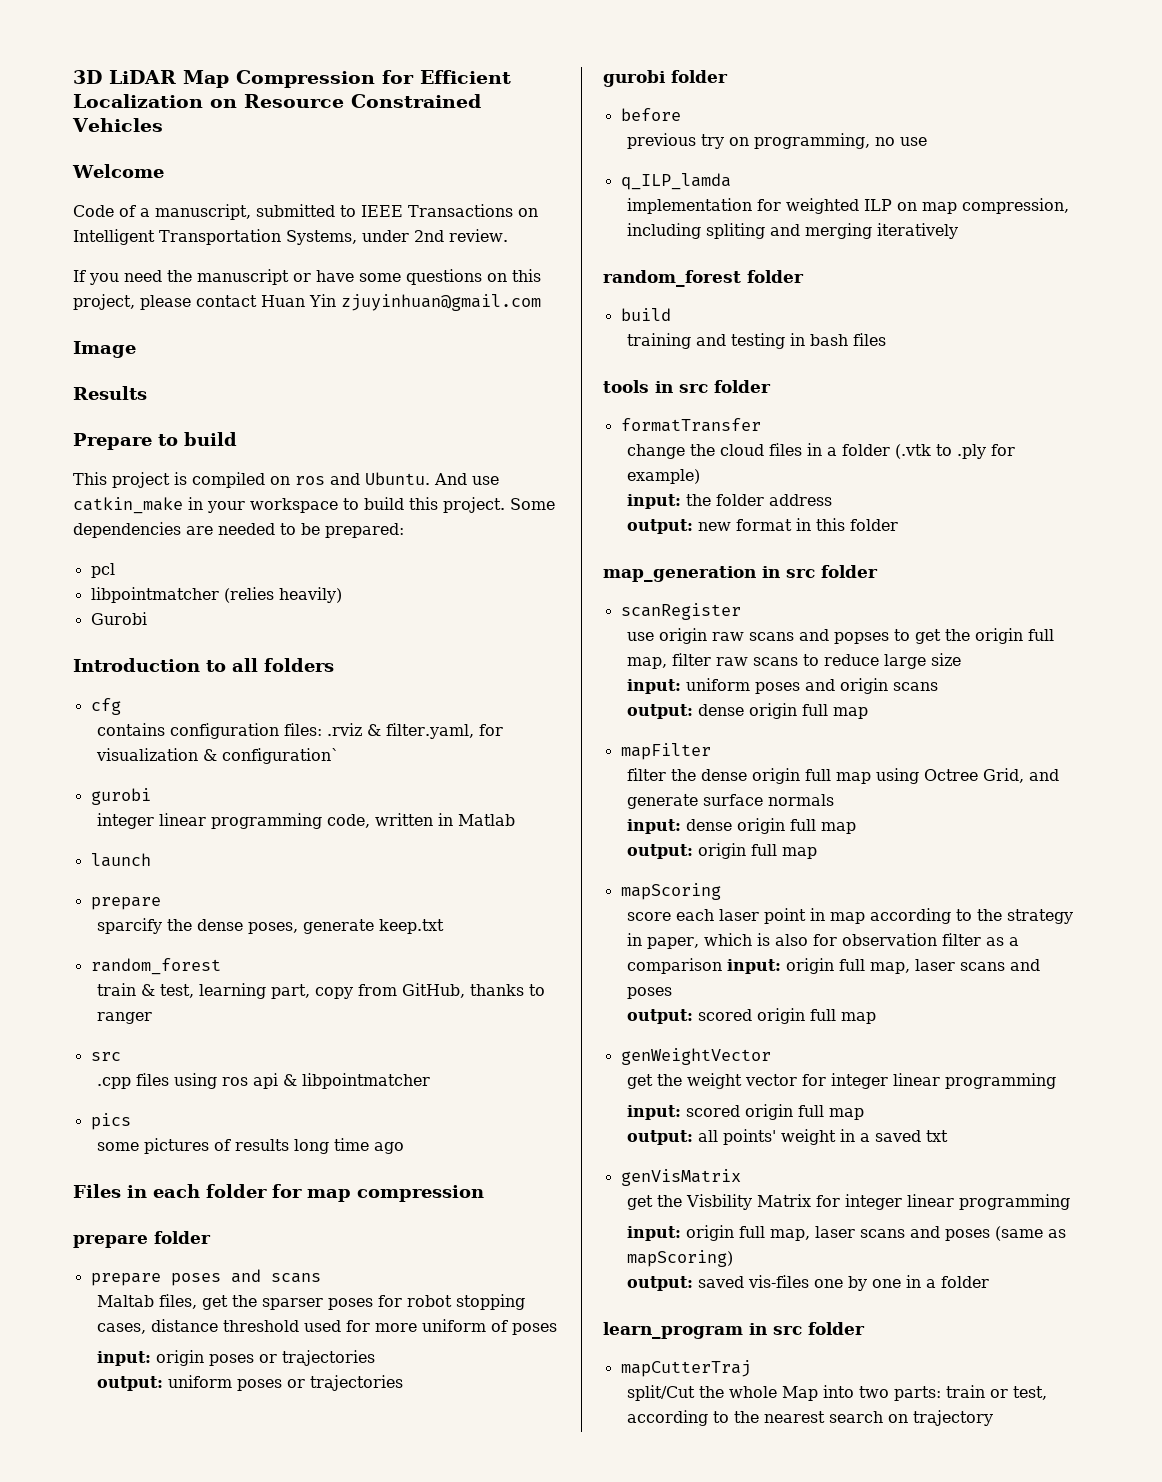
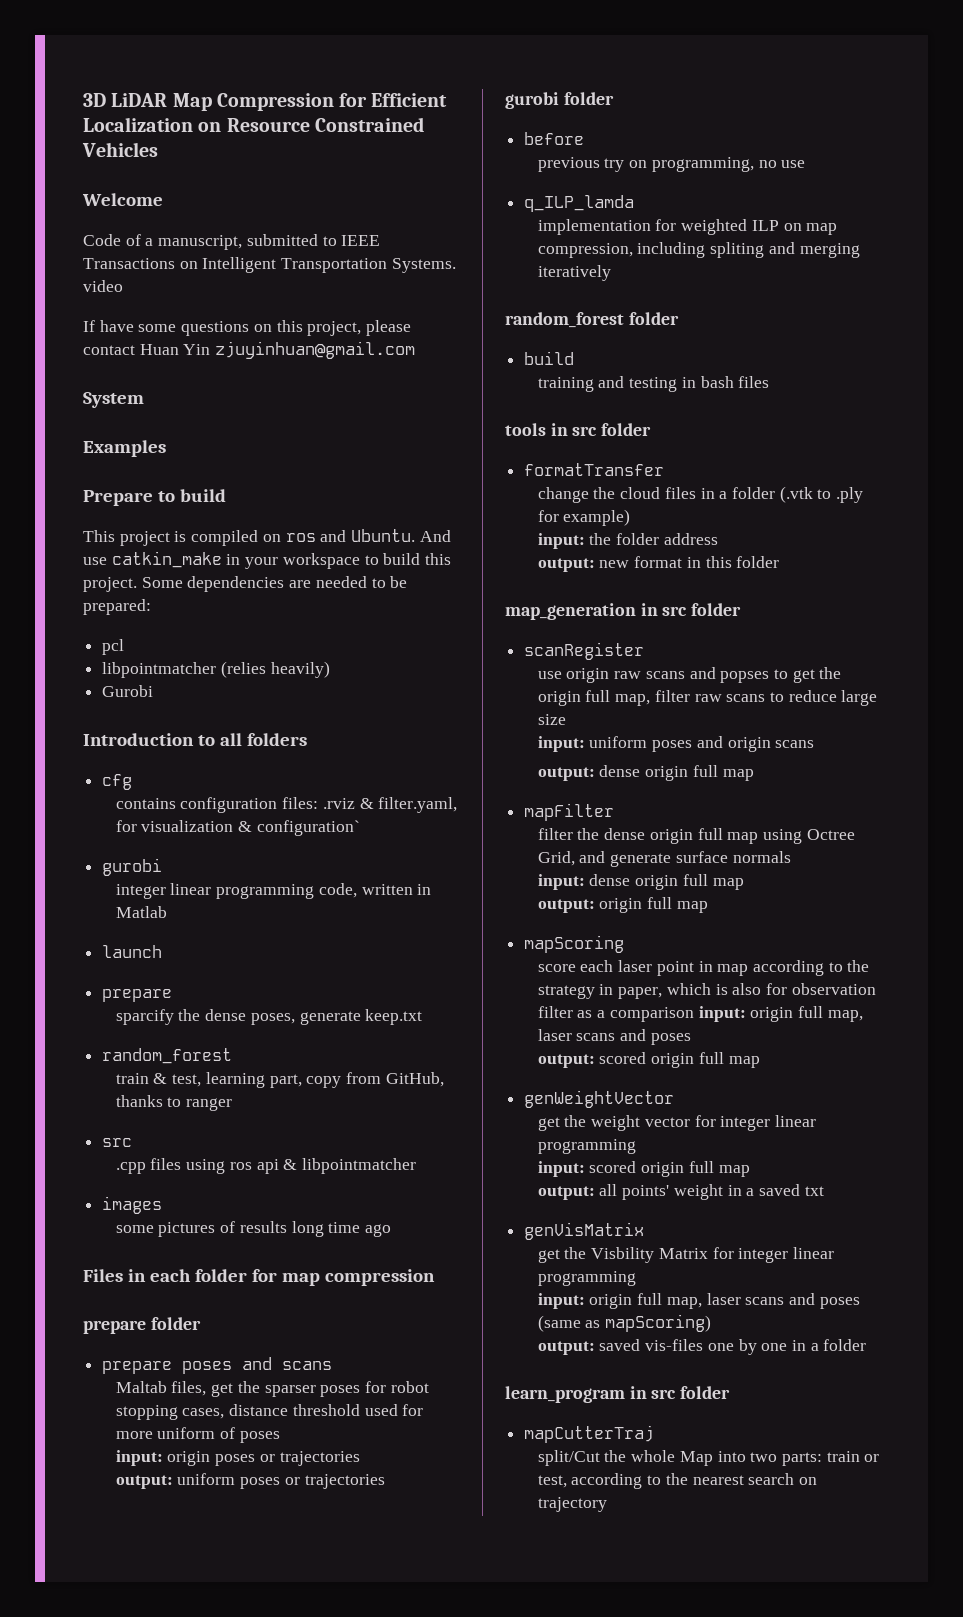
[286,229,508,245] [73,269,311,285] Systems, under 2nd review. // If you need the manuscript or -> [391,258,456,273] [83,280,123,292] [83,320,95,332] Systems. video // If
[73,341,136,358] [73,386,147,400] Image // Results -> [83,392,144,408] [83,440,166,457] System // Examples
[90,1113,131,1130] pics -> [102,1196,163,1214] images

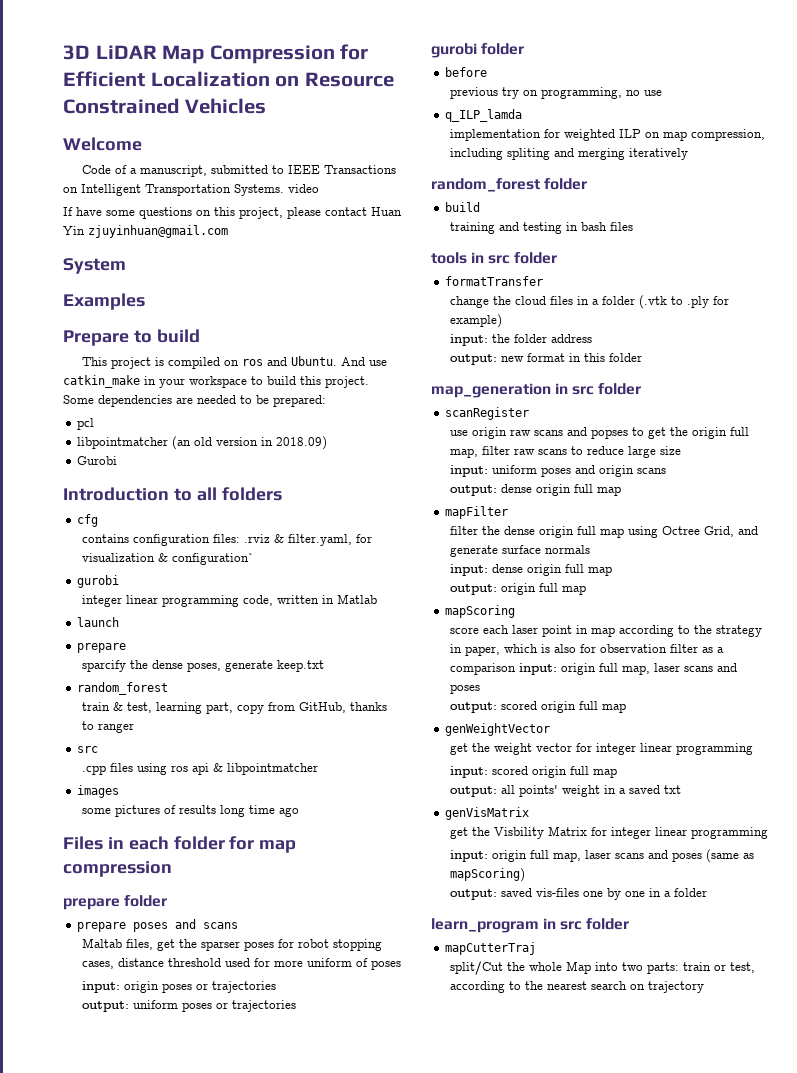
[220,661,330,678] (relies heavily) -> [171,436,327,450] (an old version in 2018.09)

